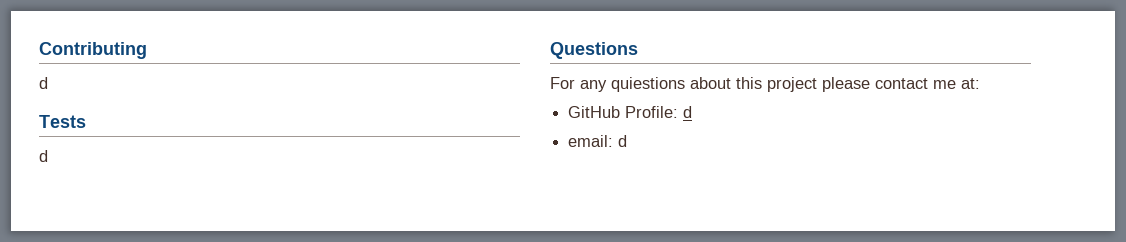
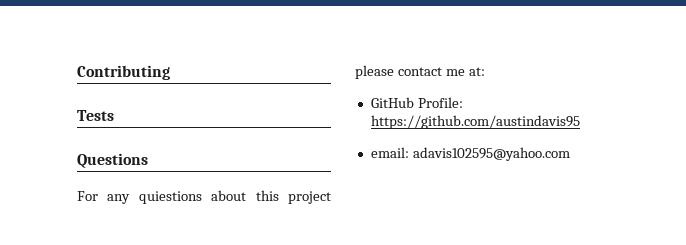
[39,77,48,89] // d -> (170, 72) none
[39,150,48,162] // d -> (114, 115) none
[683,106,693,118] d -> [370,115,580,129] https://github.com/austindavis95
[618,135,628,147] d -> [412,147,570,161] adavis102595@yahoo.com

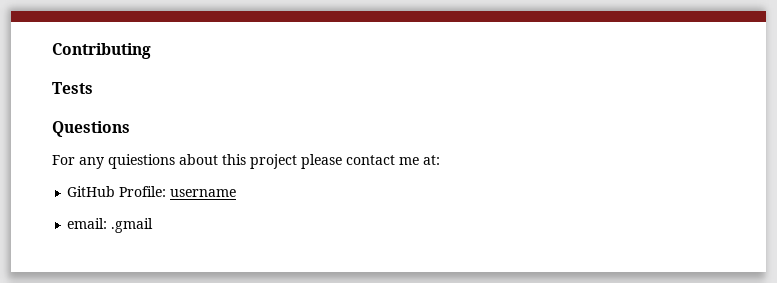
[370,115,580,129] https://github.com/austindavis95 -> [170,189,237,197] username
[412,147,570,161] adavis102595@yahoo.com -> [111,218,154,233] .gmail

